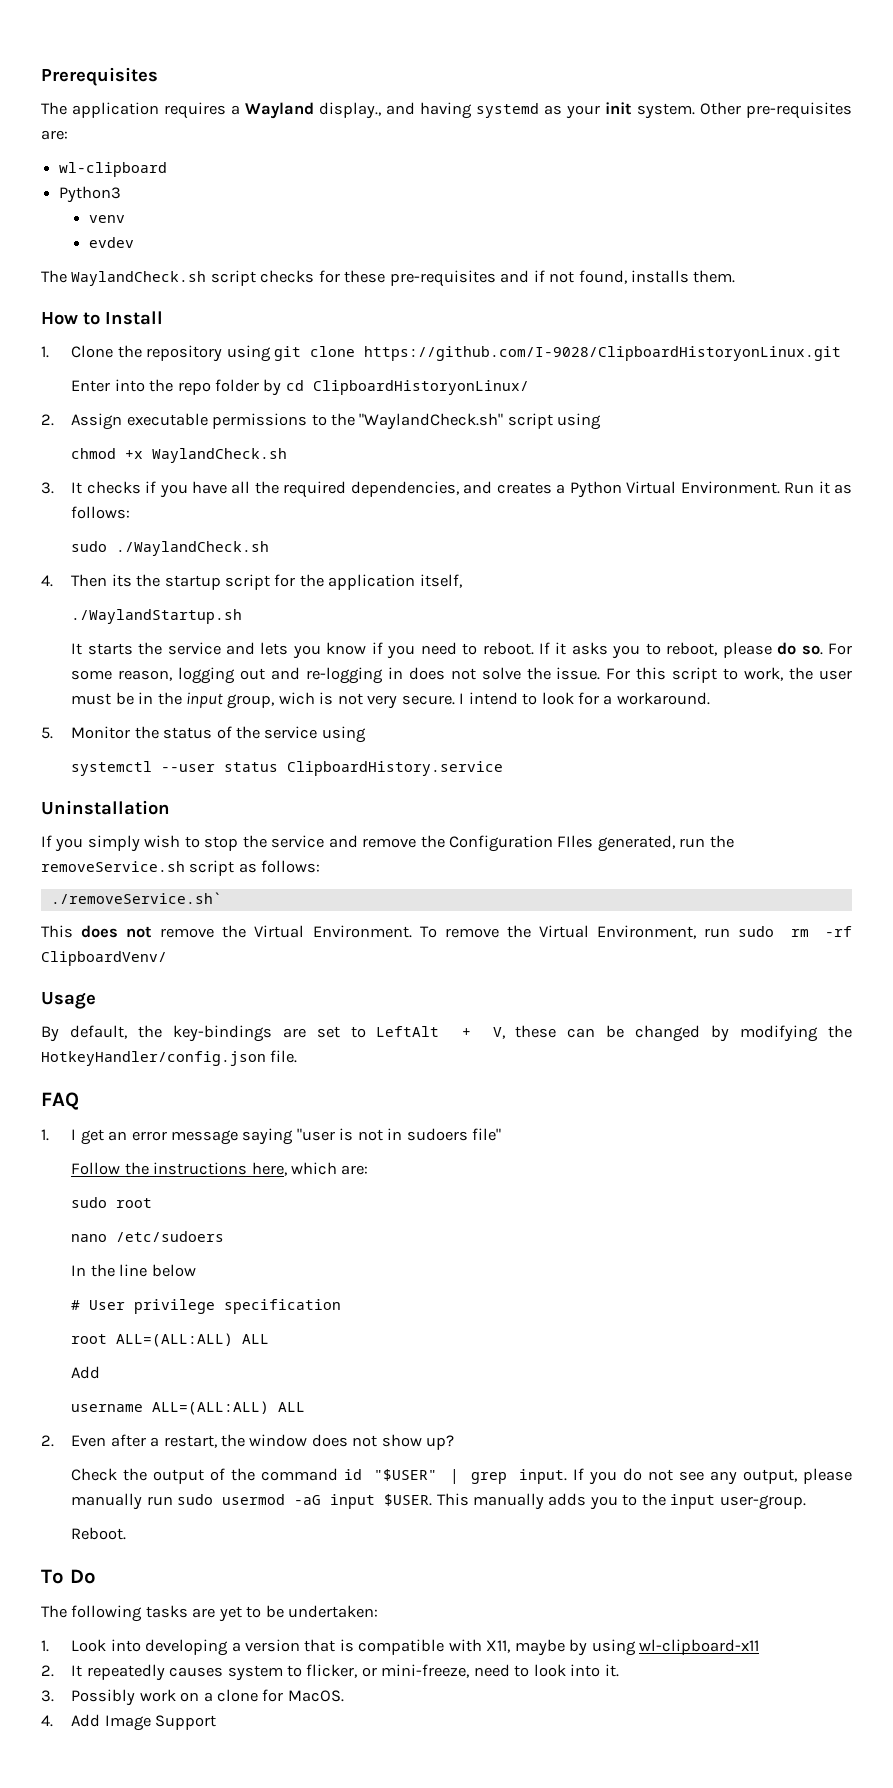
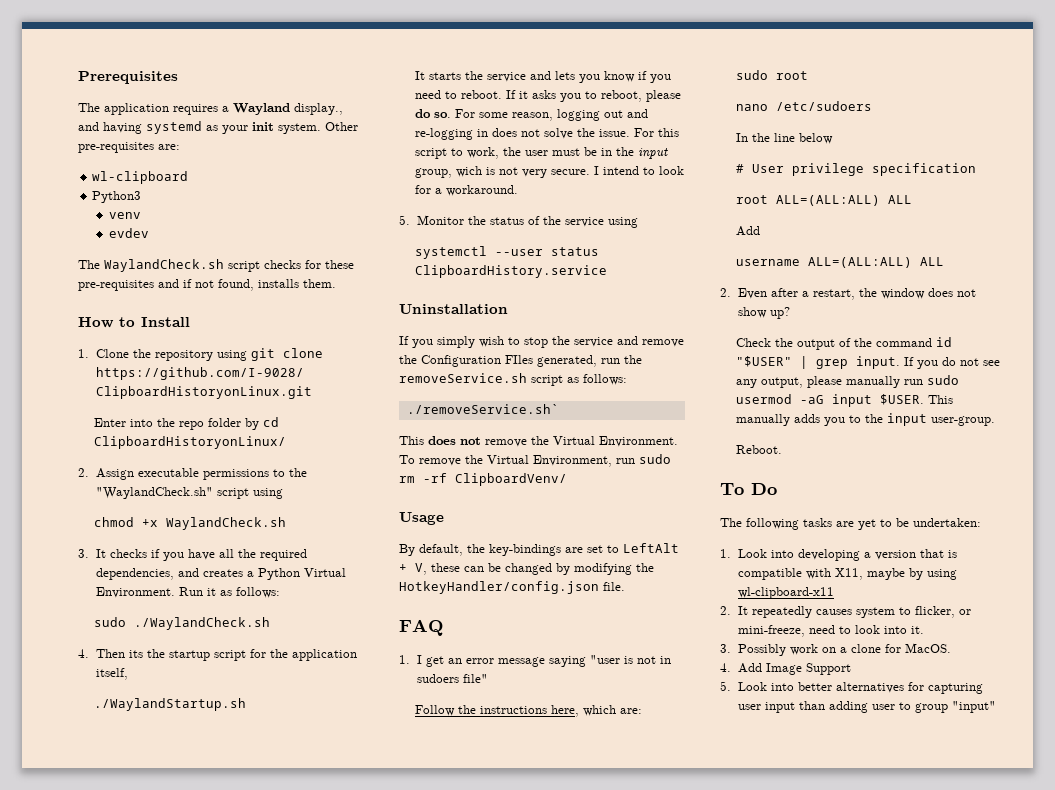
(217, 1722) none -> [720,681,983,694] [737,701,996,713] // 5. Look into better alternatives for capturing user input than adding user to group "input"

